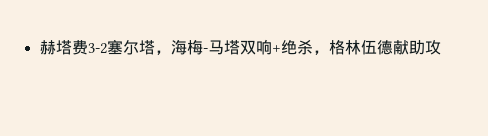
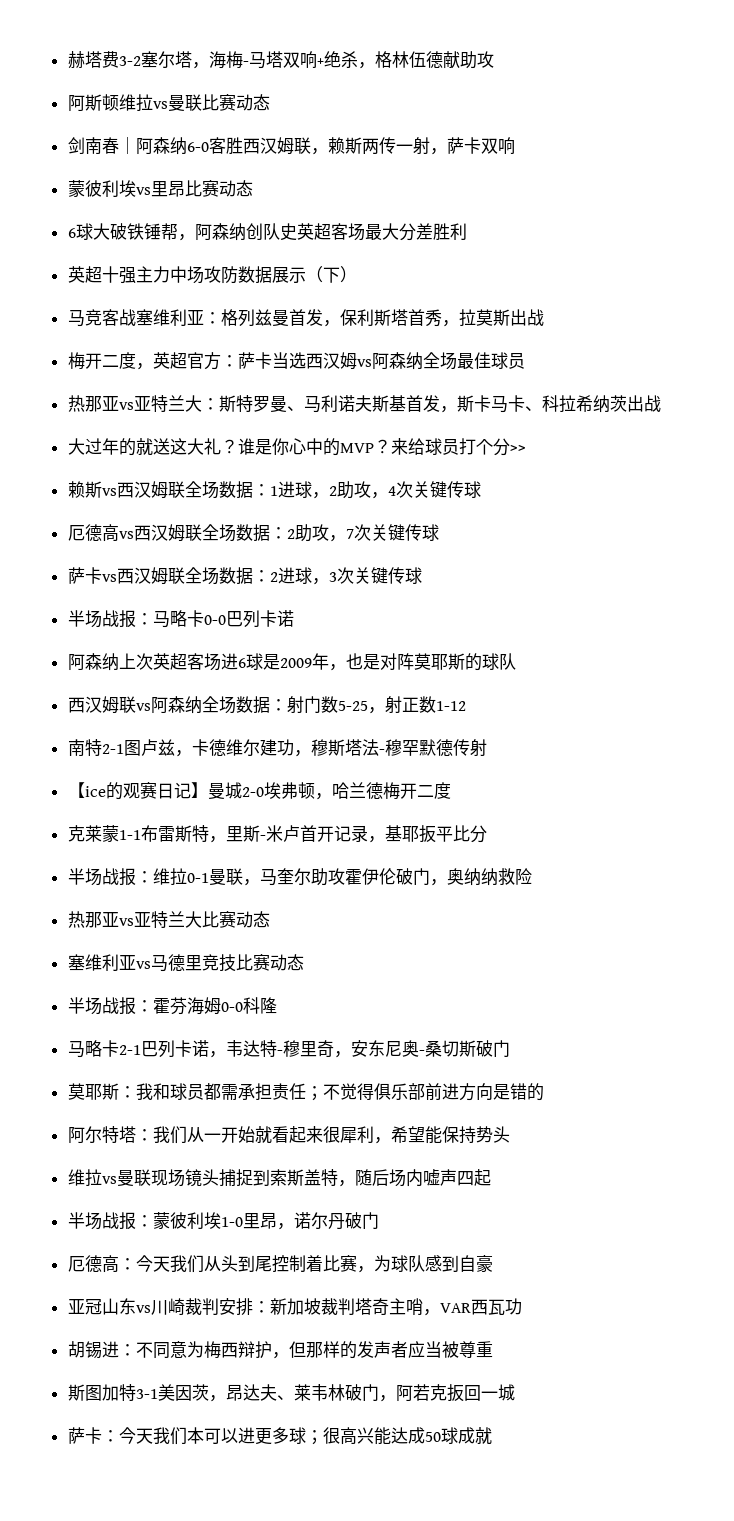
(441, 47) none -> [67,93,270,112] [67,137,515,155] [67,179,253,197] [67,223,467,241] [67,266,357,284] [67,309,544,327] [67,352,525,370] [67,395,661,413] [67,438,526,456] [67,481,481,499] [67,524,439,542] [67,567,422,585] [67,610,294,628] [67,653,516,671] [67,696,466,714] [67,739,487,757] [67,781,451,800] [67,825,487,843] [67,868,532,886] [67,910,270,928] [67,953,304,972] [67,997,277,1015] [67,1040,510,1058] [67,1083,544,1101] [67,1126,510,1144] [67,1169,491,1187] [67,1212,379,1230] [67,1254,493,1273] [67,1298,522,1316] [67,1341,493,1359] [67,1384,515,1402] [67,1427,492,1445] // 阿斯顿维拉vs曼联比赛动态 // 剑南春｜阿森纳6-0客胜西汉姆联，赖斯两传一射，萨卡双响 // 蒙彼利埃vs里昂比赛动态 // 6球大破铁锤帮，阿森纳创队史英超客场最大分差胜利 // 英超十强主力中场攻防数据展示（下） // 马竞客战塞维利亚：格列兹曼首发，保利斯塔首秀，拉莫斯出战 // 梅开二度，英超官方：萨卡当选西汉姆vs阿森纳全场最佳球员 // 热那亚vs亚特兰大：斯特罗曼、马利诺夫斯基首发，斯卡马卡、科拉希纳茨出战 // 大过年的就送这大礼？谁是你心中的MVP？来给球员打个分>> // 赖斯vs西汉姆联全场数据：1进球，2助攻，4次关键传球 // 厄德高vs西汉姆联全场数据：2助攻，7次关键传球 // 萨卡vs西汉姆联全场数据：2进球，3次关键传球 // 半场战报：马略卡0-0巴列卡诺 // 阿森纳上次英超客场进6球是2009年，也是对阵莫耶斯的球队 // 西汉姆联vs阿森纳全场数据：射门数5-25，射正数1-12 // 南特2-1图卢兹，卡德维尔建功，穆斯塔法-穆罕默德传射 // 【ice的观赛日记】曼城2-0埃弗顿，哈兰德梅开二度 // 克莱蒙1-1布雷斯特，里斯-米卢首开记录，基耶扳平比分 // 半场战报：维拉0-1曼联，马奎尔助攻霍伊伦破门，奥纳纳救险 // 热那亚vs亚特兰大比赛动态 // 塞维利亚vs马德里竞技比赛动态 // 半场战报：霍芬海姆0-0科隆 // 马略卡2-1巴列卡诺，韦达特-穆里奇，安东尼奥-桑切斯破门 // 莫耶斯：我和球员都需承担责任；不觉得俱乐部前进方向是错的 // 阿尔特塔：我们从一开始就看起来很犀利，希望能保持势头 // 维拉vs曼联现场镜头捕捉到索斯盖特，随后场内嘘声四起 // 半场战报：蒙彼利埃1-0里昂，诺尔丹破门 // 厄德高：今天我们从头到尾控制着比赛，为球队感到自豪 // 亚冠山东vs川崎裁判安排：新加坡裁判塔奇主哨，VAR西瓦功 // 胡锡进：不同意为梅西辩护，但那样的发声者应当被尊重 // 斯图加特3-1美因茨，昂达夫、莱韦林破门，阿若克扳回一城 // 萨卡：今天我们本可以进更多球；很高兴能达成50球成就

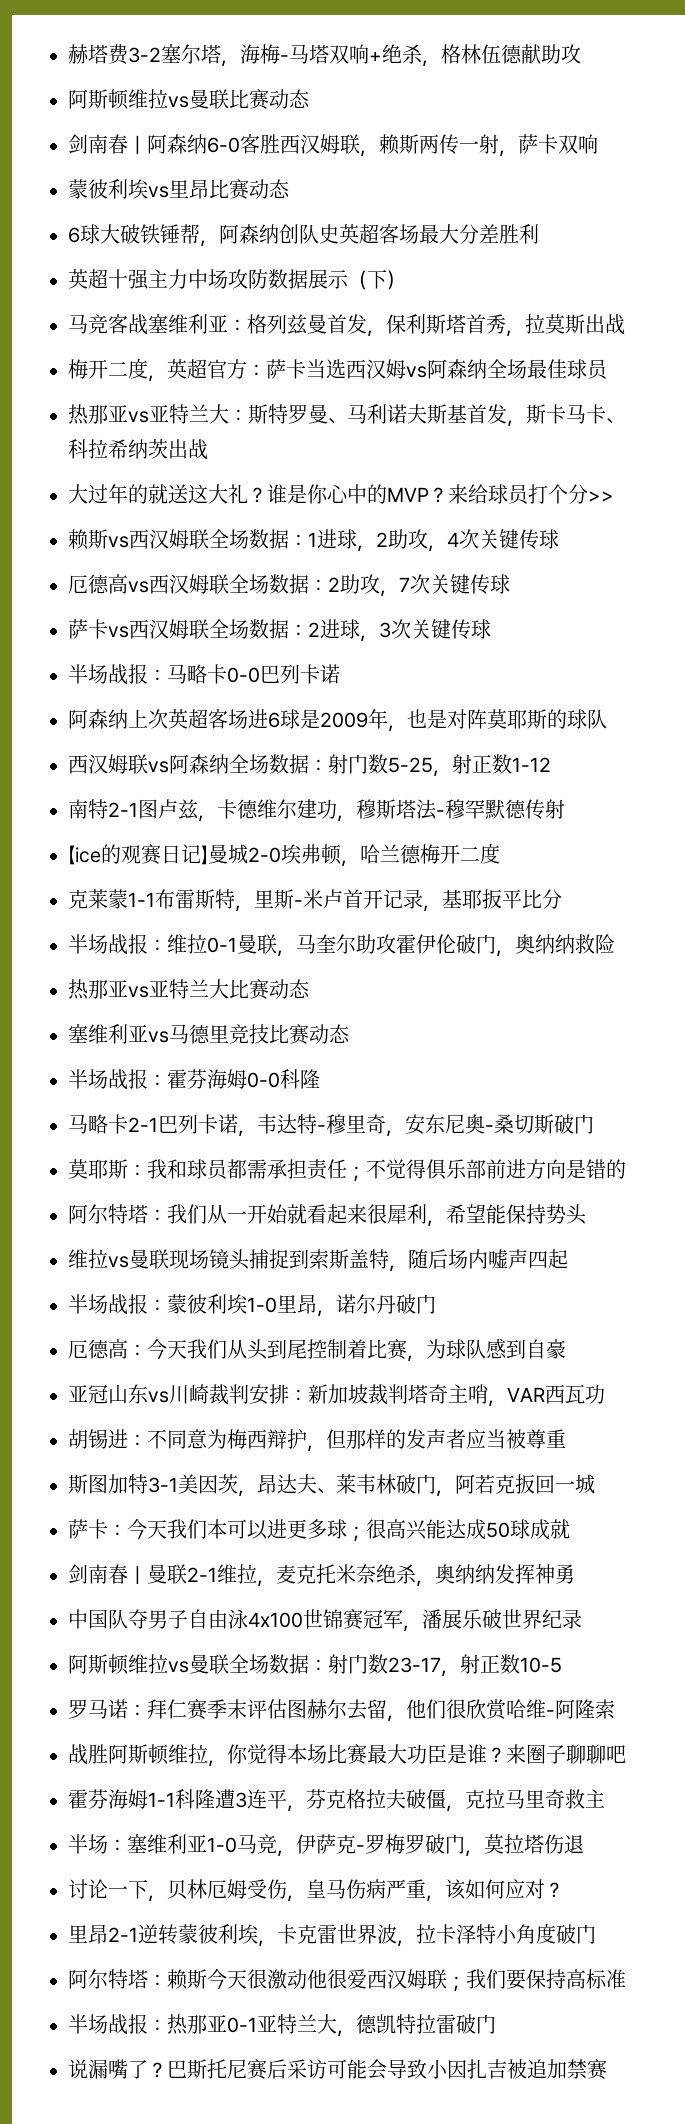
(492, 1435) none -> [68,1564,575,1587] [68,1609,582,1632] [68,1654,562,1677] [68,1699,615,1722] [68,1744,626,1767] [68,1789,605,1812] [68,1834,584,1857] [68,1879,564,1902] [68,1923,596,1947] [68,1969,626,1992] [68,2014,496,2037] [68,2059,607,2080] // 剑南春｜曼联2-1维拉，麦克托米奈绝杀，奥纳纳发挥神勇 // 中国队夺男子自由泳4x100世锦赛冠军，潘展乐破世界纪录 // 阿斯顿维拉vs曼联全场数据：射门数23-17，射正数10-5 // 罗马诺：拜仁赛季末评估图赫尔去留，他们很欣赏哈维-阿隆索 // 战胜阿斯顿维拉，你觉得本场比赛最大功臣是谁？来圈子聊聊吧 // 霍芬海姆1-1科隆遭3连平，芬克格拉夫破僵，克拉马里奇救主 // 半场：塞维利亚1-0马竞，伊萨克-罗梅罗破门，莫拉塔伤退 // 讨论一下，贝林厄姆受伤，皇马伤病严重，该如何应对？ // 里昂2-1逆转蒙彼利埃，卡克雷世界波，拉卡泽特小角度破门 // 阿尔特塔：赖斯今天很激动他很爱西汉姆联；我们要保持高标准 // 半场战报：热那亚0-1亚特兰大，德凯特拉雷破门 // 说漏嘴了？巴斯托尼赛后采访可能会导致小因扎吉被追加禁赛

